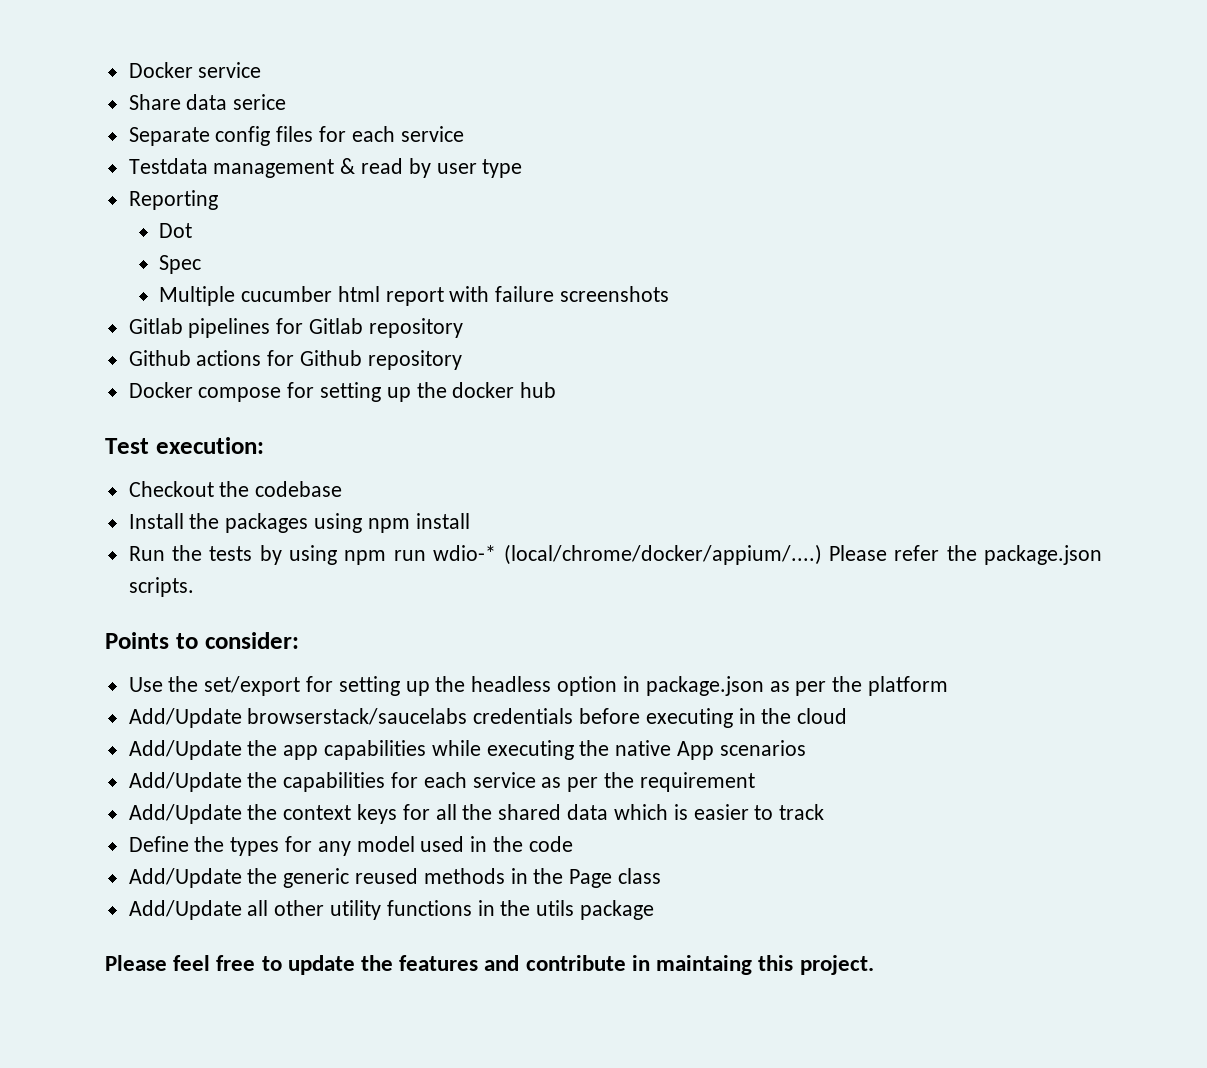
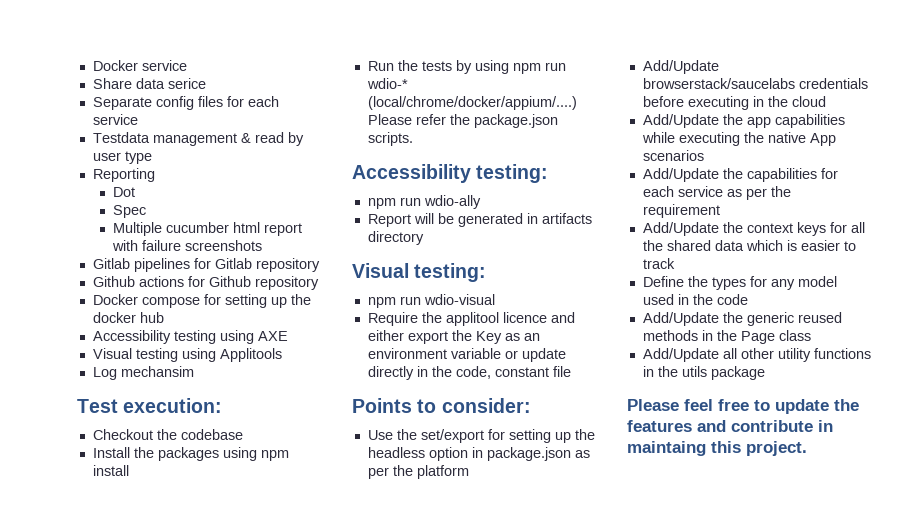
(557, 390) none -> [92,330,288,344] [92,348,282,362] [92,366,194,380] // Accessibility testing using AXE // Visual testing using Applitools // Log mechansim
(194, 587) none -> [352,164,549,183] [367,195,481,209] [367,213,592,227] [367,231,424,245] [352,263,487,282] [367,294,495,308] [367,312,575,326] [367,330,540,344] [367,348,566,362] [367,366,571,380] // Accessibility testing: // npm run wdio-ally // Report will be generated in artifacts directory // Visual testing: // npm run wdio-visual // Require the applitool licence and either export the Key as an environment variable or update directly in the code, constant file

